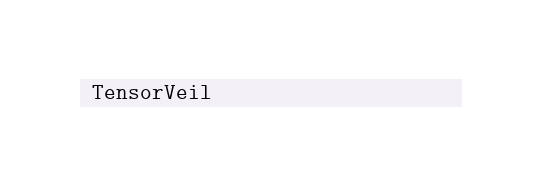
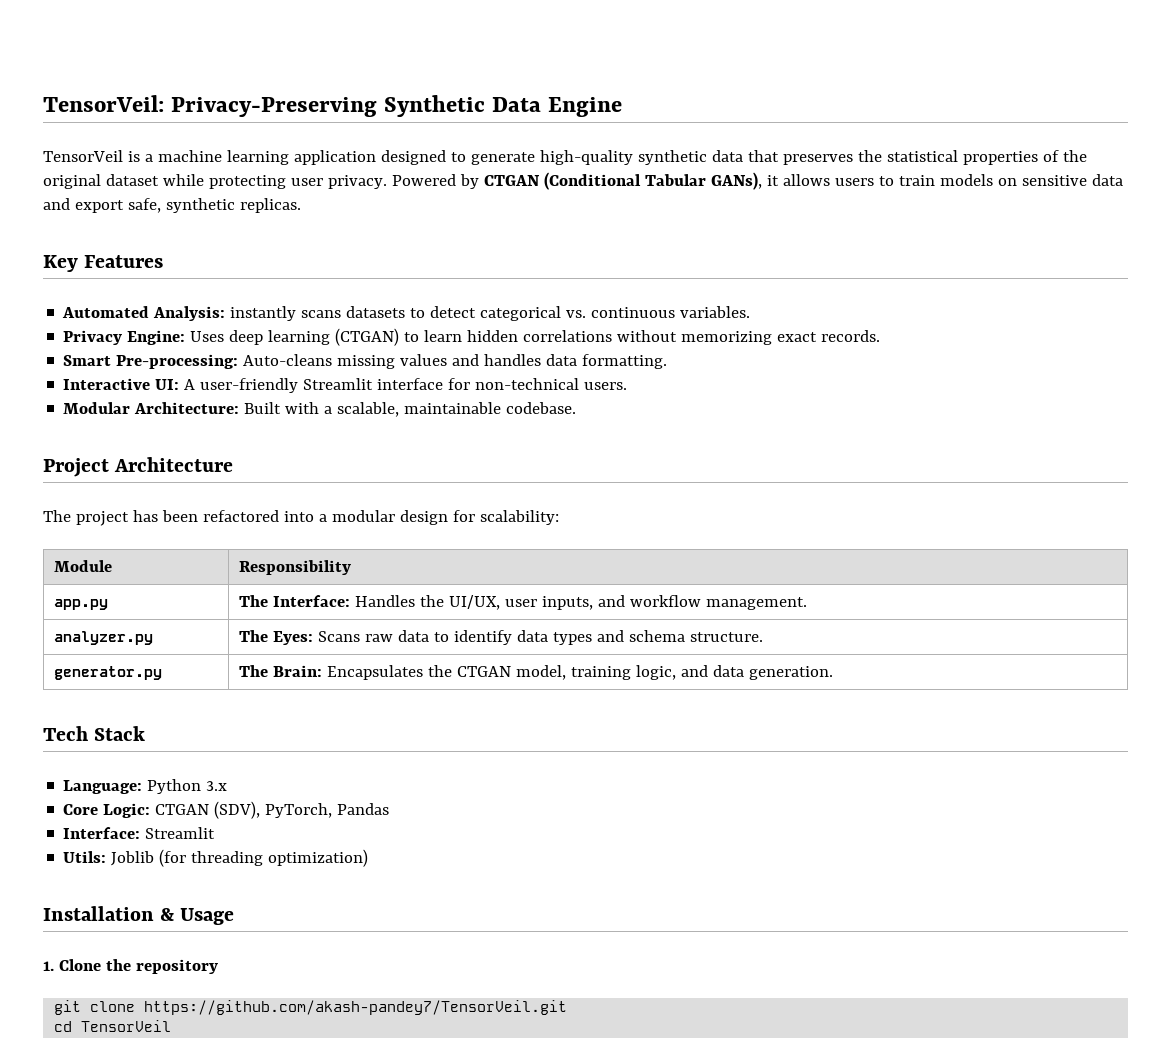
(92, 92) none -> [43,95,623,117] [43,150,1087,165] [43,172,1123,190] [43,198,301,213] [43,255,164,272] [62,306,751,321] [63,328,881,346] [63,354,668,369] [63,378,628,393] [63,402,577,417] [43,457,234,477] [43,510,559,526] [53,560,112,572] [238,560,351,575] [53,599,108,610] [238,595,807,610] [53,631,153,645] [238,630,763,645] [53,666,162,680] [238,665,833,680] [43,726,146,741] [63,779,228,794] [63,801,390,819] [63,827,216,839] [63,849,369,867] [43,906,235,925] [43,959,218,974] [54,1000,568,1015] [54,1021,73,1032] TensorVeil: Privacy-Preserving Synthetic Data Engine // TensorVeil is a machine learning application designed to generate high-quality synthetic data that preserves the statistical properties of the original dataset while protecting user privacy. Powered by CTGAN (Conditional Tabular GANs), it allows users to train models on sensitive data and export safe, synthetic replicas. // Key Features // Automated Analysis: instantly scans datasets to detect categorical vs. continuous variables. // Privacy Engine: Uses deep learning (CTGAN) to learn hidden correlations without memorizing exact records. // Smart Pre-processing: Auto-cleans missing values and handles data formatting. // Interactive UI: A user-friendly Streamlit interface for non-technical users. // Modular Architecture: Built with a scalable, maintainable codebase. // Project Architecture // The project has been refactored into a modular design for scalability: // Module | Responsibility // app.py | The Interface: Handles the UI/UX, user inputs, and workflow management. // analyzer.py | The Eyes: Scans raw data to identify data types and schema structure. // generator.py | The Brain: Encapsulates the CTGAN model, training logic, and data generation. // Tech Stack // Language: Python 3.x // Core Logic: CTGAN (SDV), PyTorch, Pandas // Interface: Streamlit // Utils: Joblib (for threading optimization) // Installation & Usage // 1. Clone the repository // git clone https://github.com/akash-pandey7/TensorVeil.git // cd

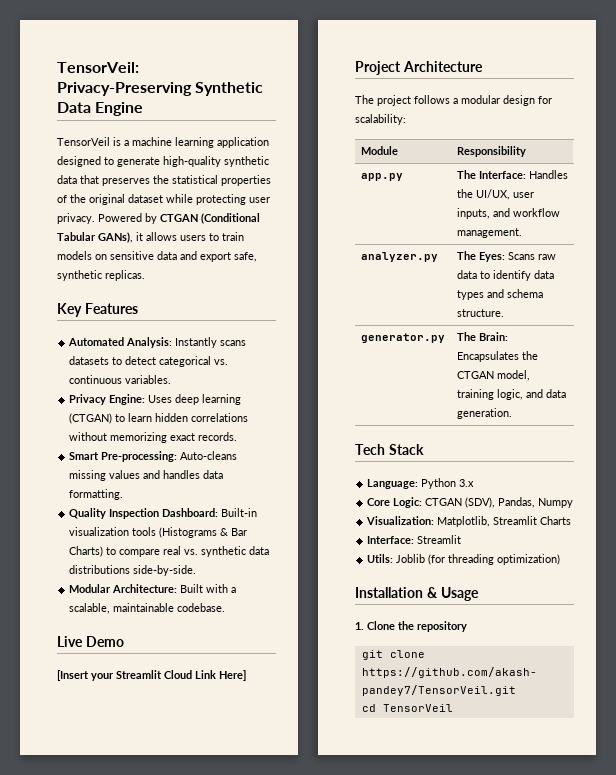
[230,306,297,321] instantly -> [175,337,218,348] Instantly
[63,378,628,393] Interactive UI: A user-friendly Streamlit interface for non-technical users. -> [69,508,258,519] [69,527,248,538] [69,546,270,557] [69,565,197,576] Quality Inspection Dashboard: Built-in visualization tools (Histograms & Bar Charts) to compare real vs. synthetic data distributions side-by-side.
(577, 408) none -> [57,636,124,647] [57,670,246,681] // Live Demo // [Insert your Streamlit Cloud Link Here]
[132,510,314,522] has been refactored into -> [414,95,450,104] follows
[265,803,390,818] PyTorch, Pandas -> [498,497,574,508] [366,516,572,527] Pandas, Numpy // Visualization: Matplotlib, Streamlit Charts

